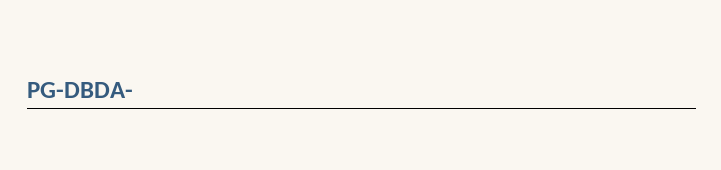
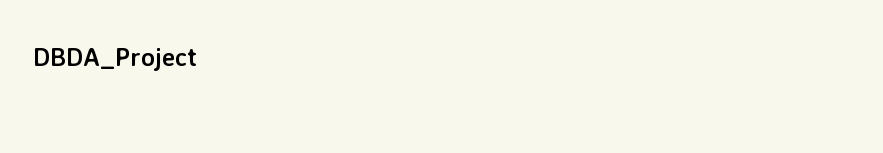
[27,82,133,98] PG-DBDA- -> [33,48,197,71] DBDA_Project

